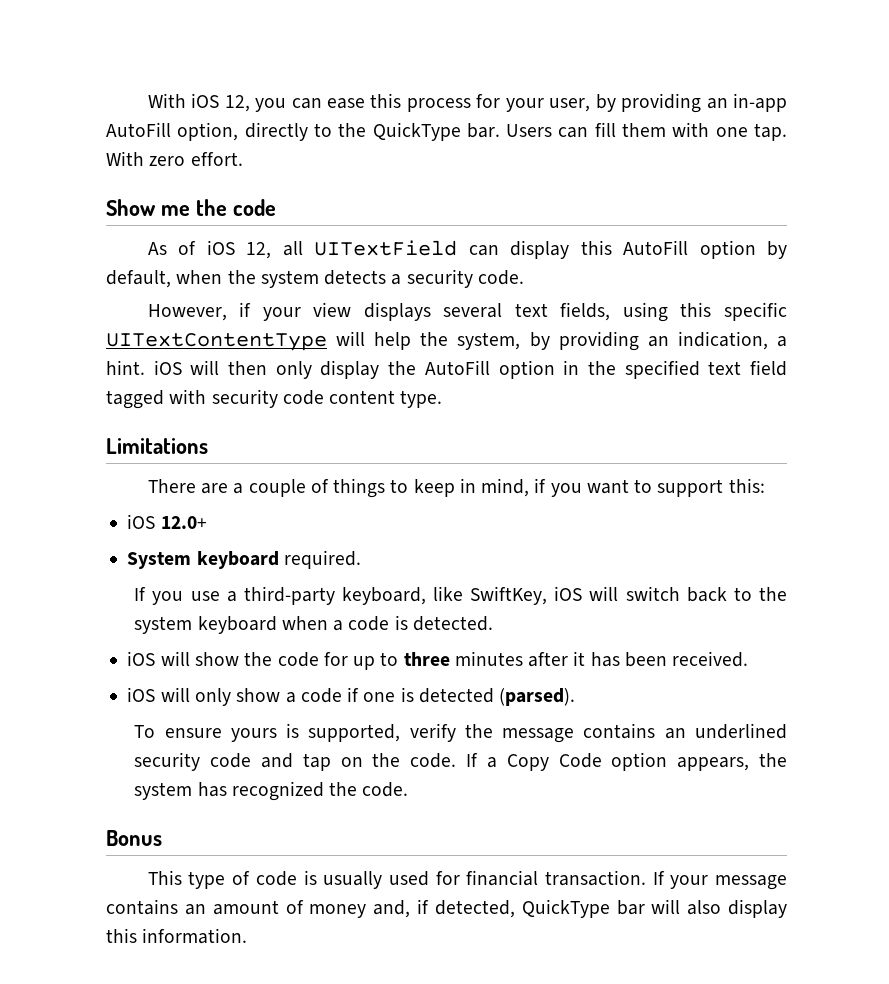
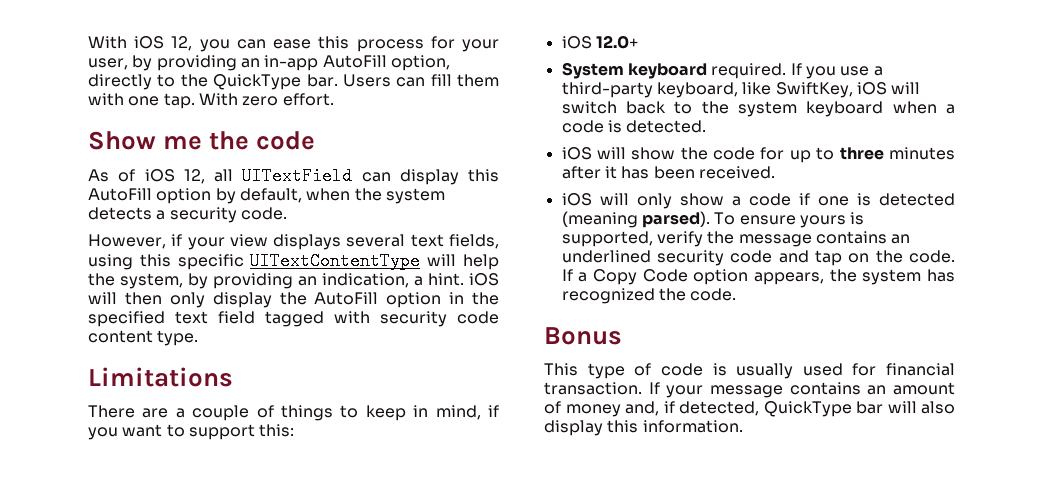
(361, 559) // -> (787, 71) none
[499,688,576,706] (parsed). // -> [561,211,710,228] (meaning parsed).

